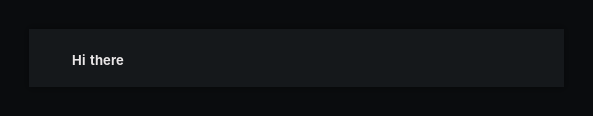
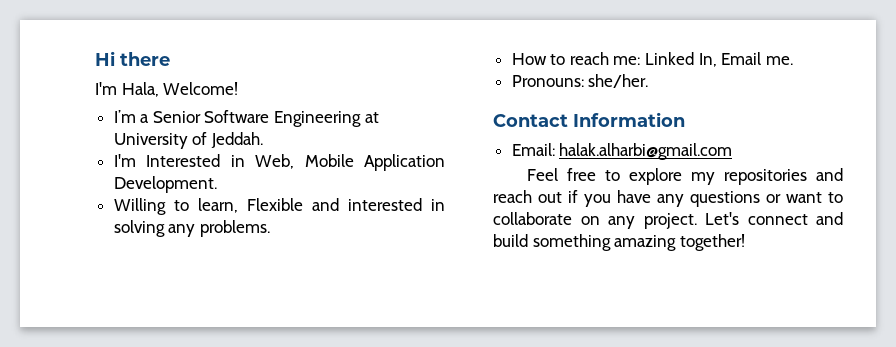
(124, 60) none -> [95,82,239,97] [113,110,379,127] [113,132,263,149] [113,154,445,171] [113,176,217,193] [113,198,446,215] [113,220,270,237] [511,52,793,67] [511,74,649,88] [493,112,685,127] [511,143,733,160] [527,168,843,185] [493,190,843,207] [493,212,843,229] [493,234,745,251] // I'm Hala, Welcome! // I’m a Senior Software Engineering at University of Jeddah. // I'm Interested in Web, Mobile Application Development. // Willing to learn, Flexible and interested in solving any problems. // How to reach me: Linked In, Email me. // Pronouns: she/her. // Contact Information // Email: halak.alharbi@gmail.com // Feel free to explore my repositories and reach out if you have any questions or want to collaborate on any project. Let's connect and build something amazing together!

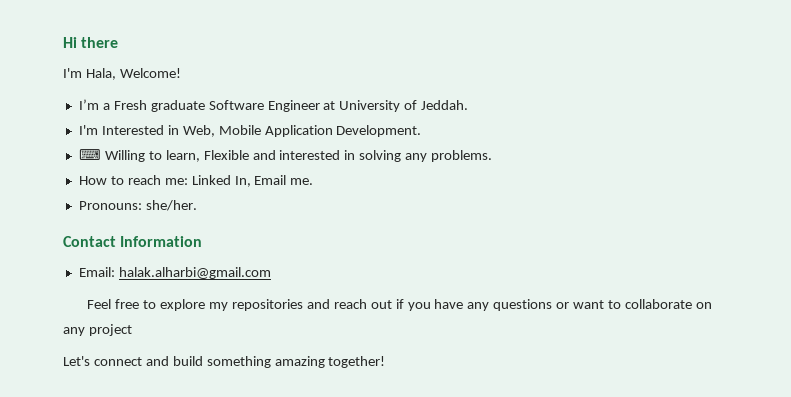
[152,110,362,127] Senior Software Engineering -> [113,100,320,112] Fresh graduate Software Engineer
(217, 184) none -> [78,149,101,160] ⌨
[643,213,697,229] project. -> [88,324,132,336] project //

